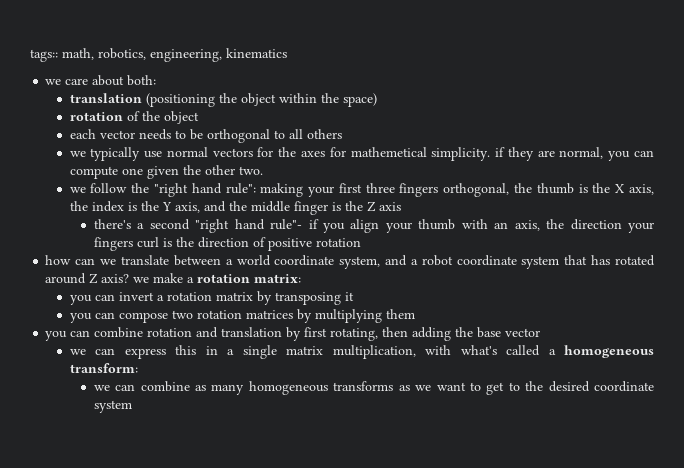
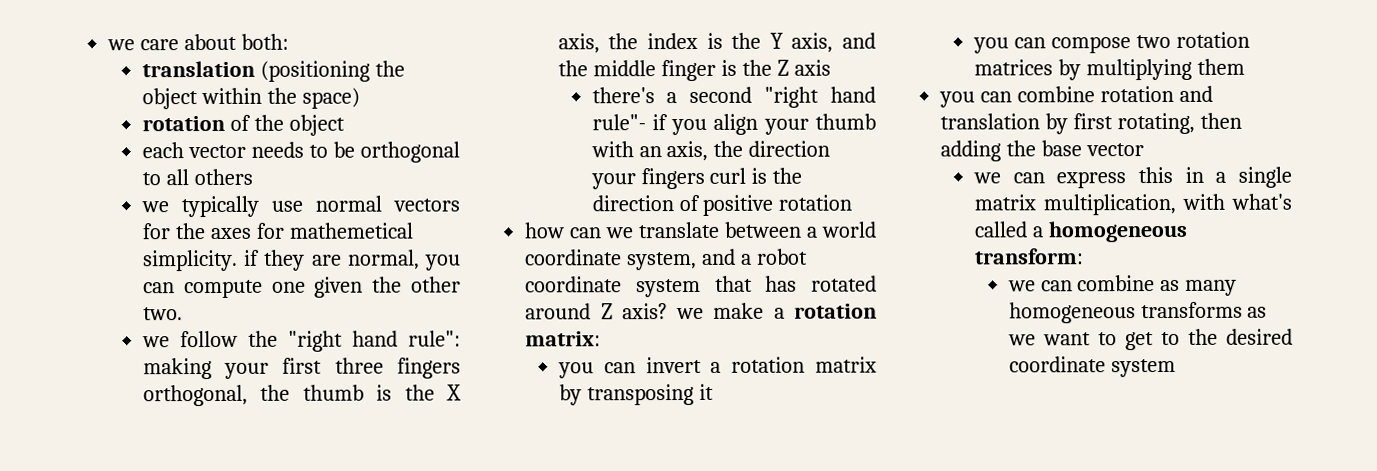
[30,48,287,62] tags:: math, robotics, engineering, kinematics // -> (107, 45) none

